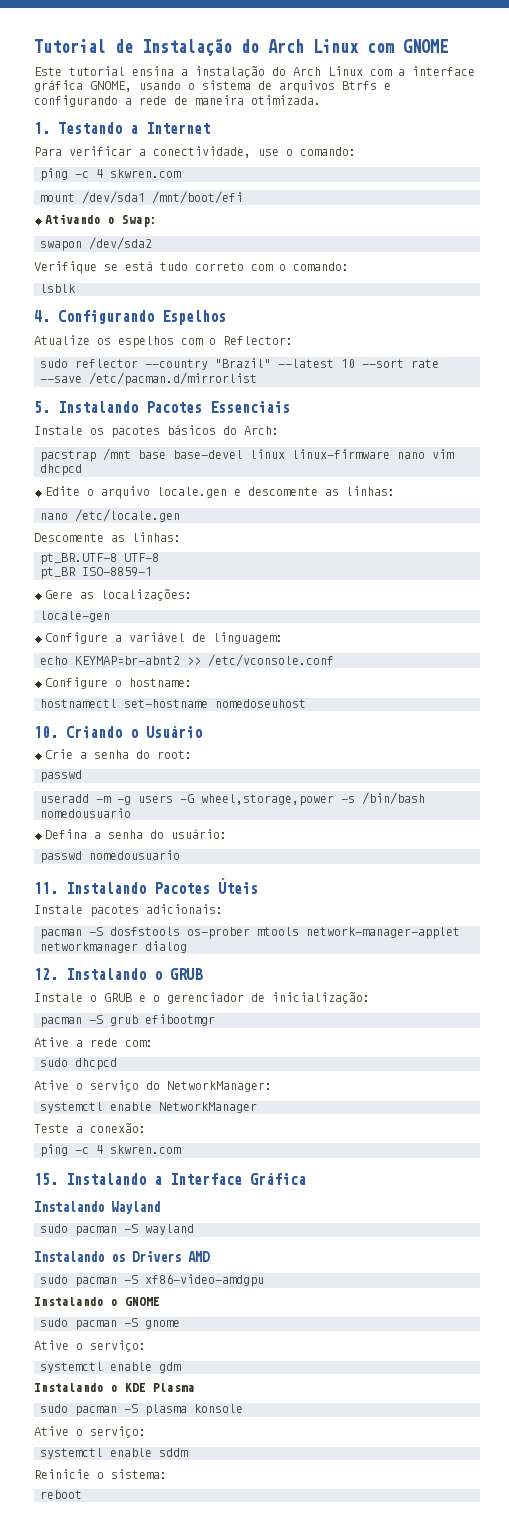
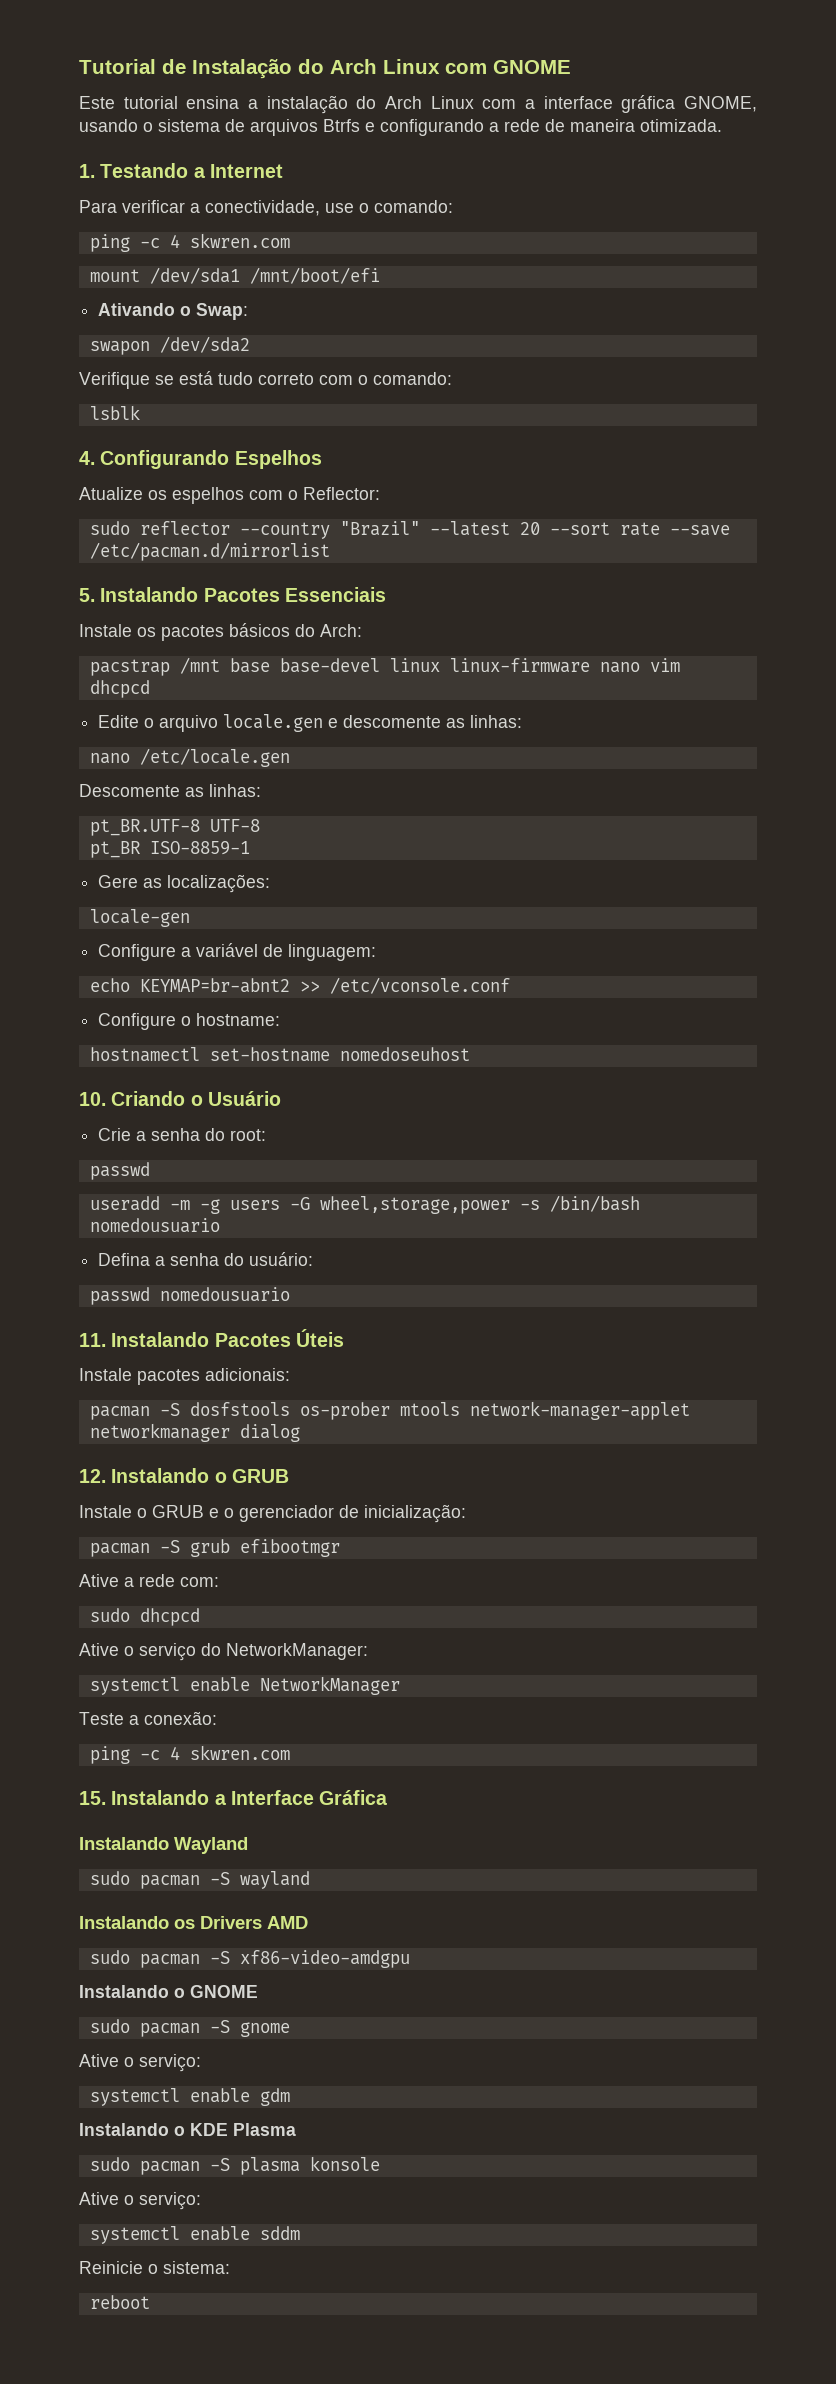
[341,359,355,368] 10 -> [519,522,540,535] 20

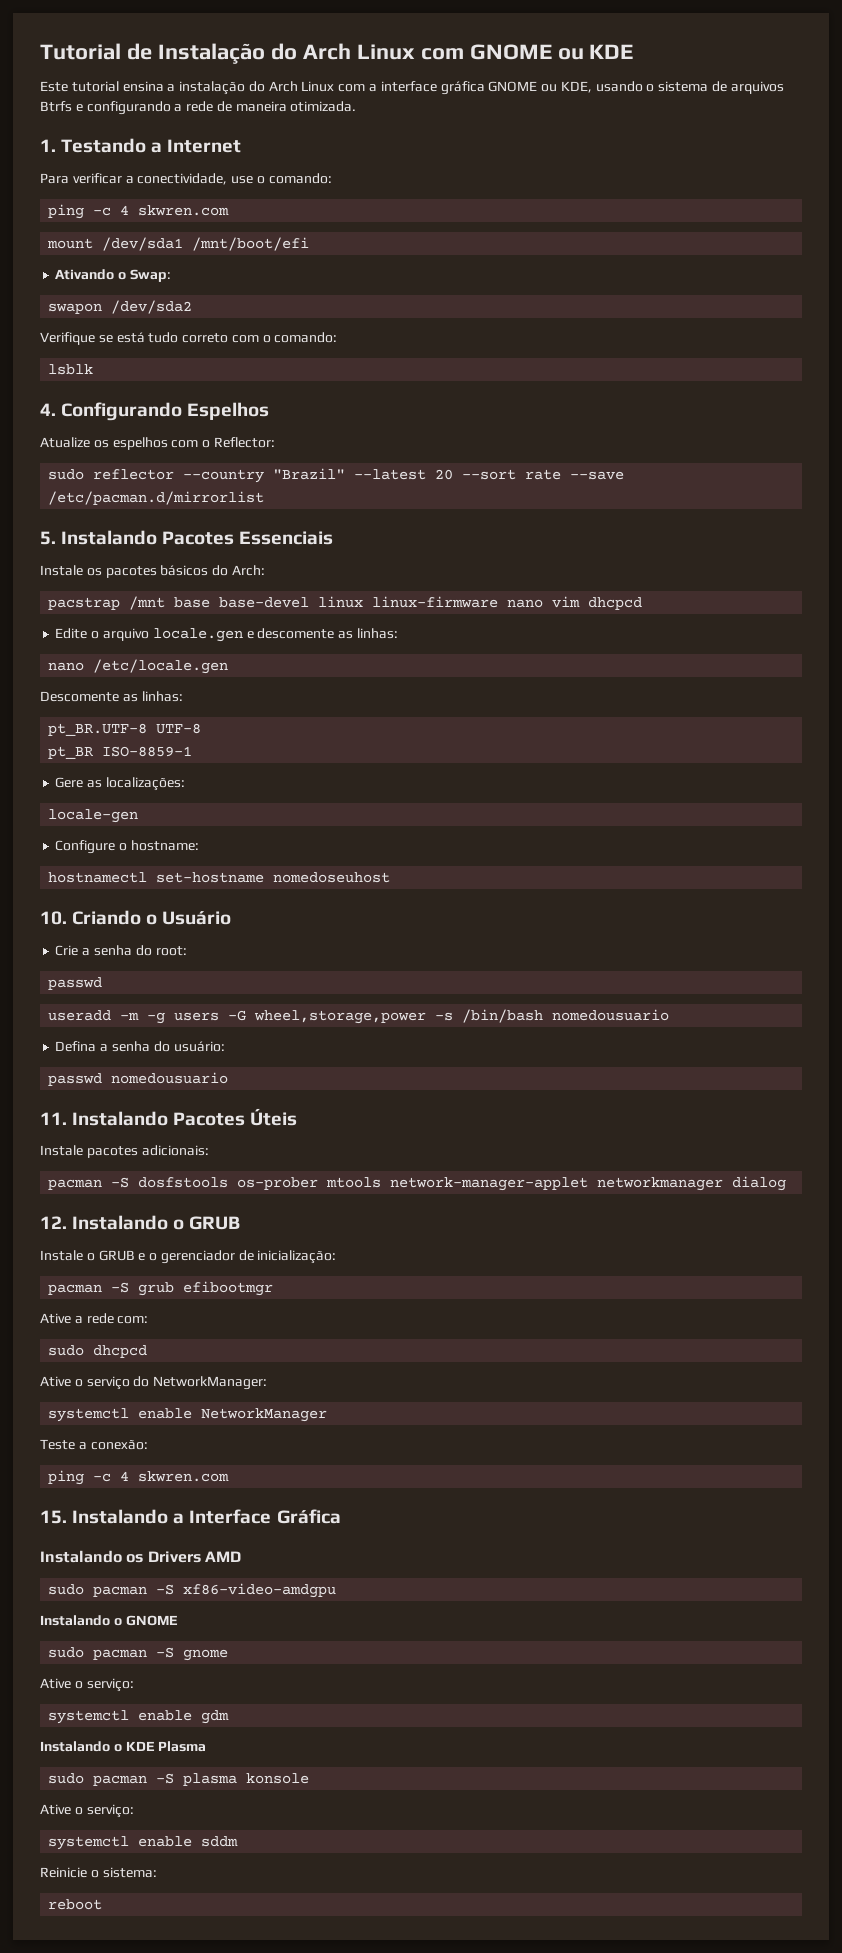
(571, 67) none -> [557,44,634,60] ou KDE
[684,96,757,112] GNOME, -> [488,81,592,93] GNOME ou KDE,
[98,943,377,961] [89,977,510,994] // Configure a variável de linguagem: // echo KEYMAP=br-abnt2 >> /etc/vconsole.conf -> (139, 816) none
[79,1837,248,1854] [89,1871,310,1889] // Instalando Wayland // sudo pacman -S wayland -> (341, 1516) none

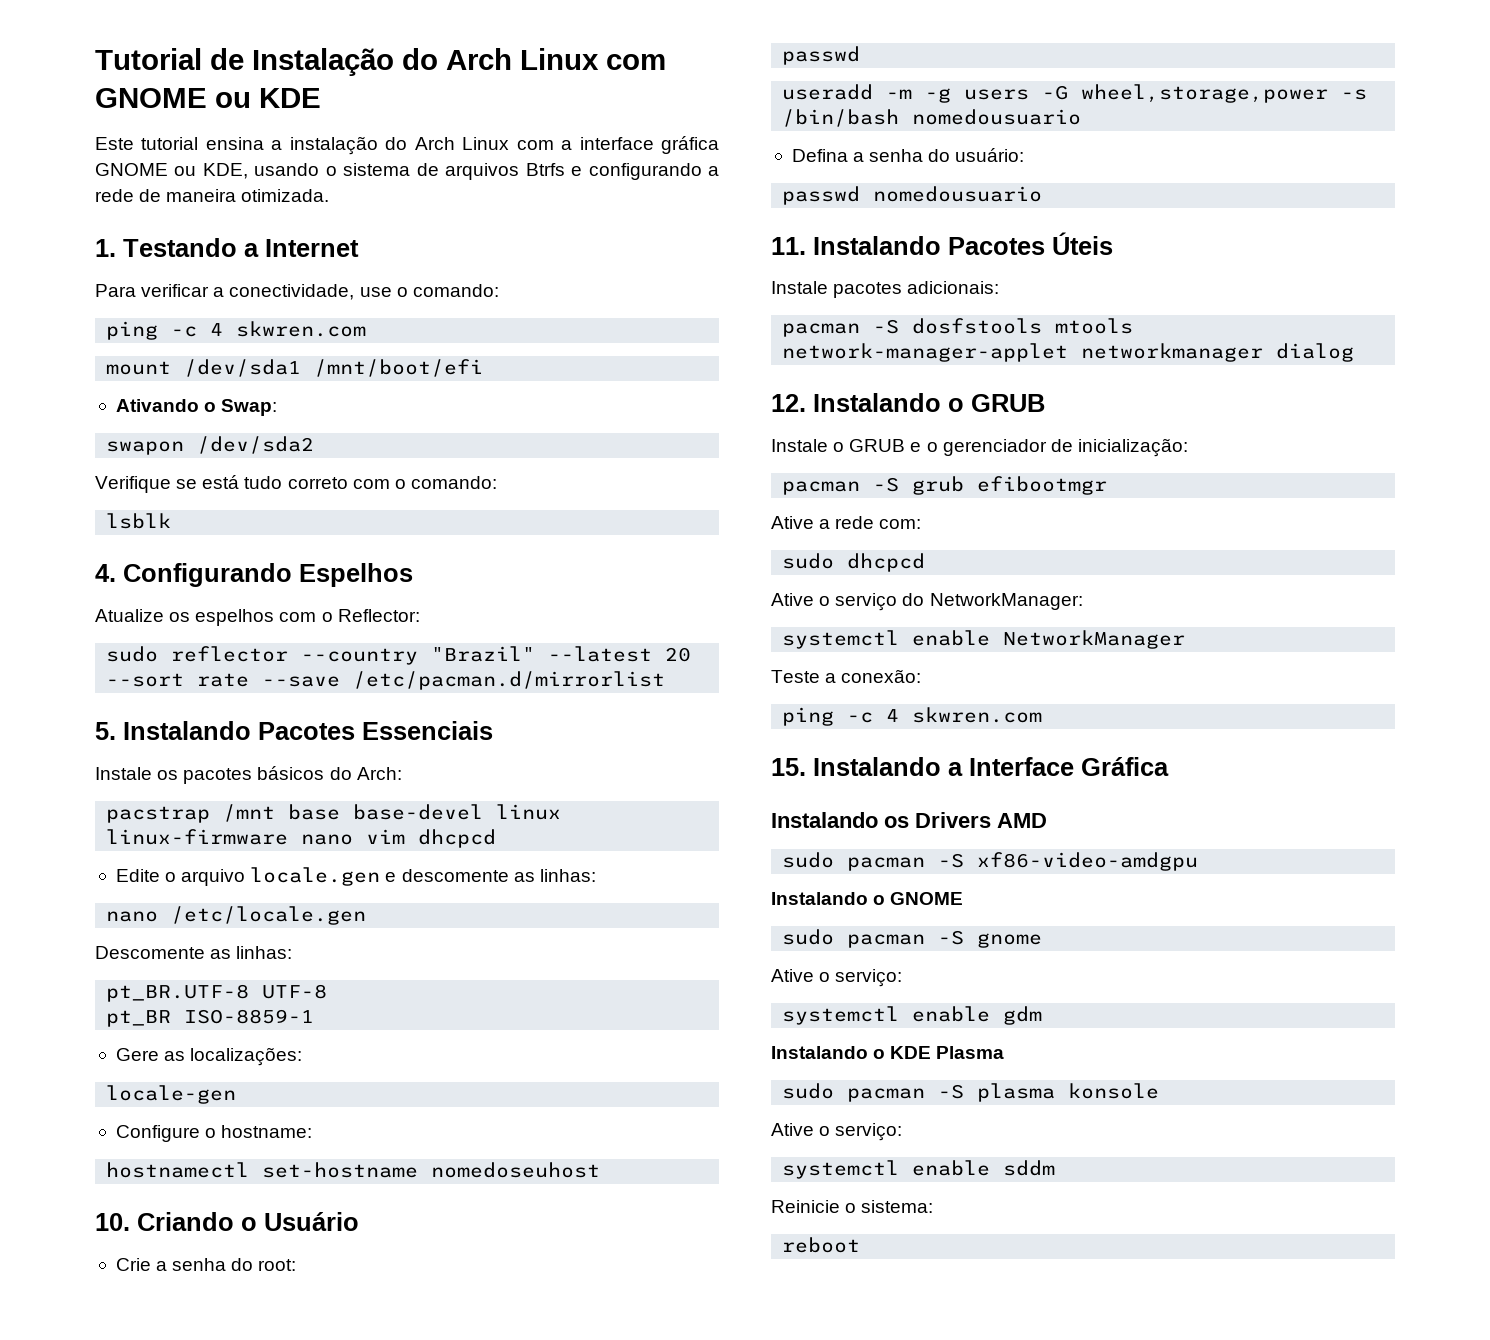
[237,1177,319,1190] os-prober -> (1043, 326) none

